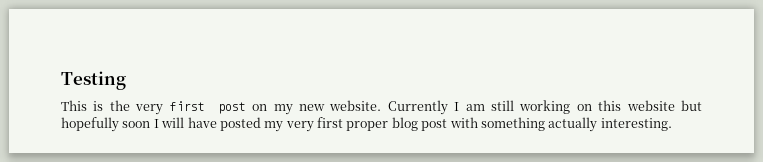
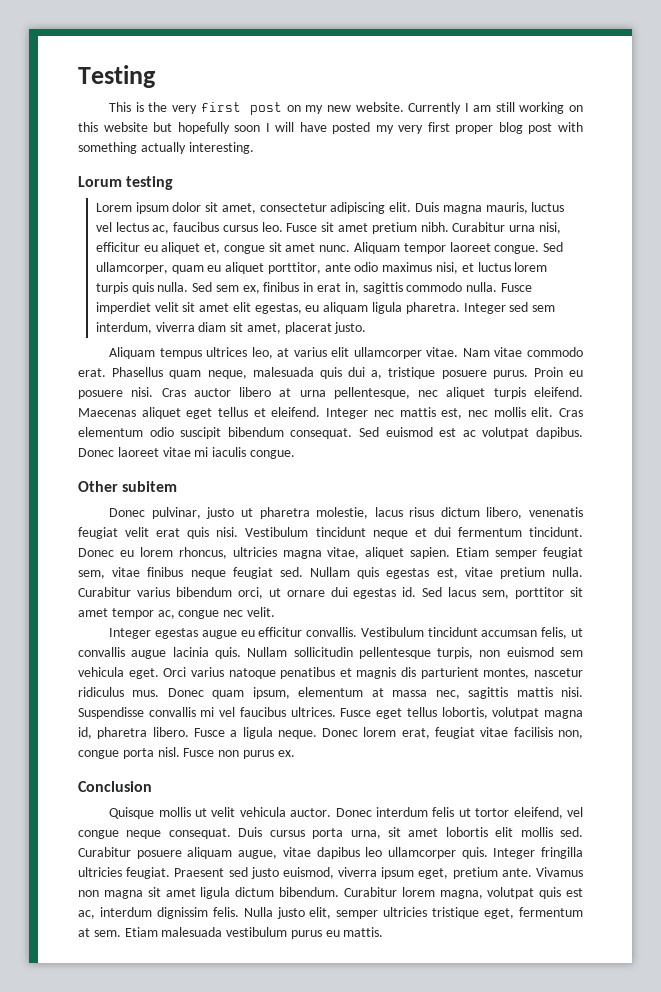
(672, 124) none -> [78,176,174,190] [95,202,565,214] [95,222,561,234] [95,242,564,254] [95,262,548,274] [95,282,532,294] [95,302,556,314] [95,322,367,334] [109,347,583,359] [78,367,584,379] [78,387,583,399] [78,407,583,419] [78,427,584,439] [78,447,295,459] [78,481,178,492] [109,507,583,519] [78,527,583,539] [78,547,583,559] [78,567,584,579] [78,587,583,599] [78,607,275,619] [109,627,583,639] [78,647,583,659] [78,667,583,679] [78,687,583,699] [78,707,584,719] [78,727,584,739] [78,747,295,759] [78,781,152,792] [109,807,583,819] [78,827,583,839] [78,847,583,859] [78,867,583,879] [78,887,583,899] [78,907,583,919] [78,927,384,939] // Lorum testing // Lorem ipsum dolor sit amet, consectetur adipiscing elit. Duis magna mauris, luctus vel lectus ac, faucibus cursus leo. Fusce sit amet pretium nibh. Curabitur urna nisi, efficitur eu aliquet et, congue sit amet nunc. Aliquam tempor laoreet congue. Sed ullamcorper, quam eu aliquet porttitor, ante odio maximus nisi, et luctus lorem turpis quis nulla. Sed sem ex, finibus in erat in, sagittis commodo nulla. Fusce imperdiet velit sit amet elit egestas, eu aliquam ligula pharetra. Integer sed sem interdum, viverra diam sit amet, placerat justo. // Aliquam tempus ultrices leo, at varius elit ullamcorper vitae. Nam vitae commodo erat. Phasellus quam neque, malesuada quis dui a, tristique posuere purus. Proin eu posuere nisi. Cras auctor libero at urna pellentesque, nec aliquet turpis eleifend. Maecenas aliquet eget tellus et eleifend. Integer nec mattis est, nec mollis elit. Cras elementum odio suscipit bibendum consequat. Sed euismod est ac volutpat dapibus. Donec laoreet vitae mi iaculis congue. // Other subitem // Donec pulvinar, justo ut pharetra molestie, lacus risus dictum libero, venenatis feugiat velit erat quis nisi. Vestibulum tincidunt neque et dui fermentum tincidunt. Donec eu lorem rhoncus, ultricies magna vitae, aliquet sapien. Etiam semper feugiat sem, vitae finibus neque feugiat sed. Nullam quis egestas est, vitae pretium nulla. Curabitur varius bibendum orci, ut ornare dui egestas id. Sed lacus sem, porttitor sit amet tempor ac, congue nec velit. // Integer egestas augue eu efficitur convallis. Vestibulum tincidunt accumsan felis, ut convallis augue lacinia quis. Nullam sollicitudin pellentesque turpis, non euismod sem vehicula eget. Orci varius natoque penatibus et magnis dis parturient montes, nascetur ridiculus mus. Donec quam ipsum, elementum at massa nec, sagittis mattis nisi. Suspendisse convallis mi vel faucibus ultrices. Fusce eget tellus lobortis, volutpat magna id, pharetra libero. Fusce a ligula neque. Donec lorem erat, feugiat vitae facilisis non, congue porta nisl. Fusce non purus ex. // Conclusion // Quisque mollis ut velit vehicula auctor. Donec interdum felis ut tortor eleifend, vel congue neque consequat. Duis cursus porta urna, sit amet lobortis elit mollis sed. Curabitur posuere aliquam augue, vitae dapibus leo ullamcorper quis. Integer fringilla ultricies feugiat. Praesent sed justo euismod, viverra ipsum eget, pretium ante. Vivamus non magna sit amet ligula dictum bibendum. Curabitur lorem magna, volutpat quis est ac, interdum dignissim felis. Nulla justo elit, semper ultricies tristique eget, fermentum at sem. Etiam malesuada vestibulum purus eu mattis.

